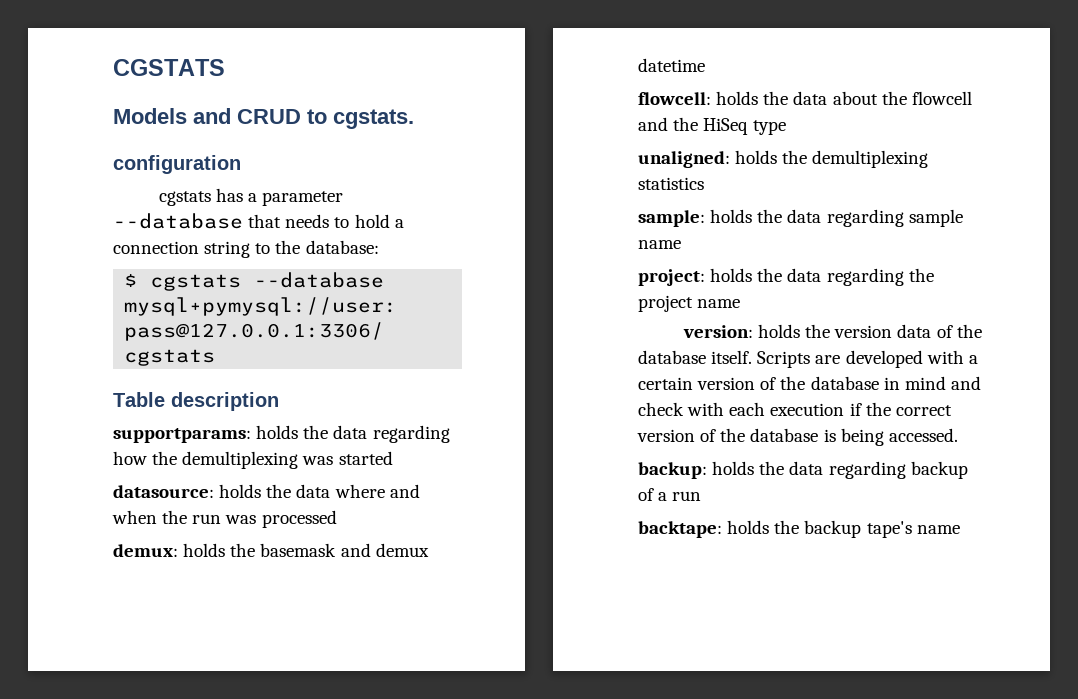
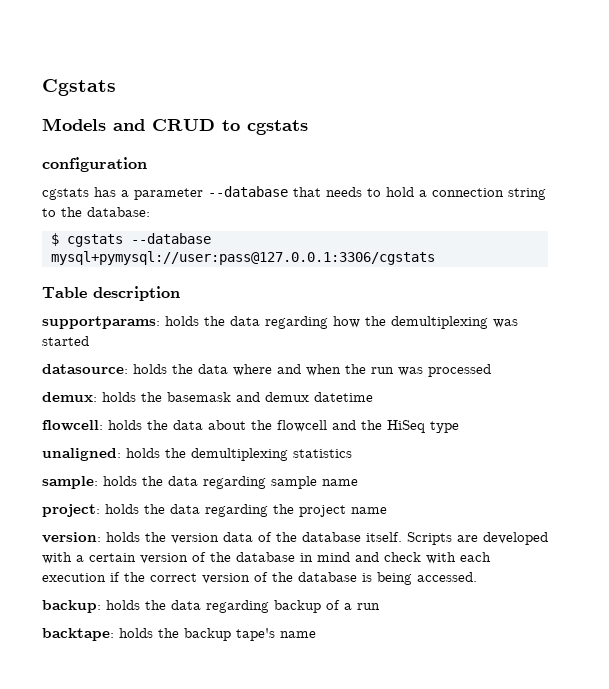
[113,59,225,76] CGSTATS -> [42,79,116,96] Cgstats
[333,109,414,129] cgstats. -> [247,120,308,135] cgstats

